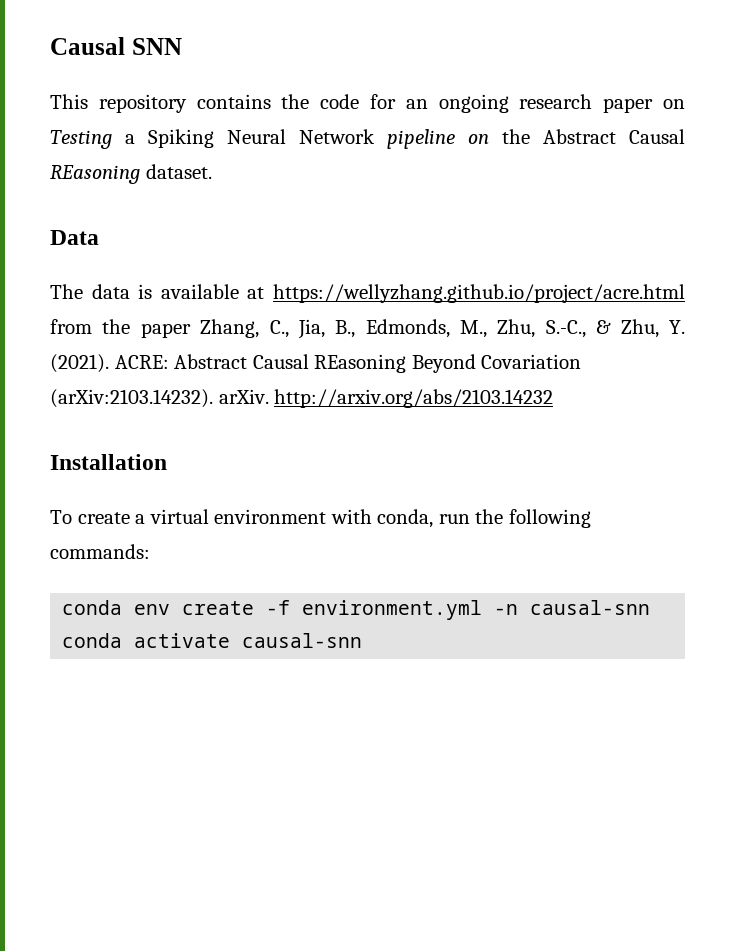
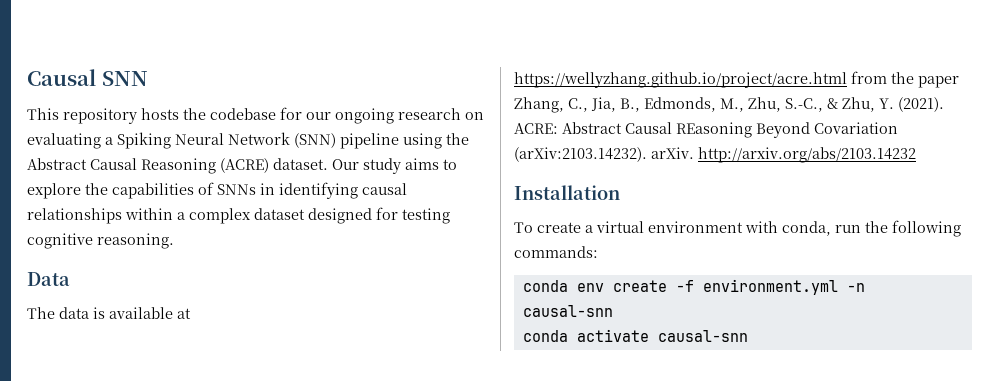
[196,94,685,113] [50,130,112,149] contains the code for an ongoing research paper on Testing -> [141,107,484,124] [27,133,101,149] hosts the codebase for our ongoing research on evaluating
[387,129,489,149] pipeline on -> [294,133,442,149] (SNN) pipeline using
[50,165,140,184] REasoning -> [141,158,269,174] Reasoning (ACRE)
(212, 171) none -> [332,158,457,174] [27,182,407,199] [27,207,450,224] [27,233,174,249] Our study aims to explore the capabilities of SNNs in identifying causal relationships within a complex dataset designed for testing cognitive reasoning.

